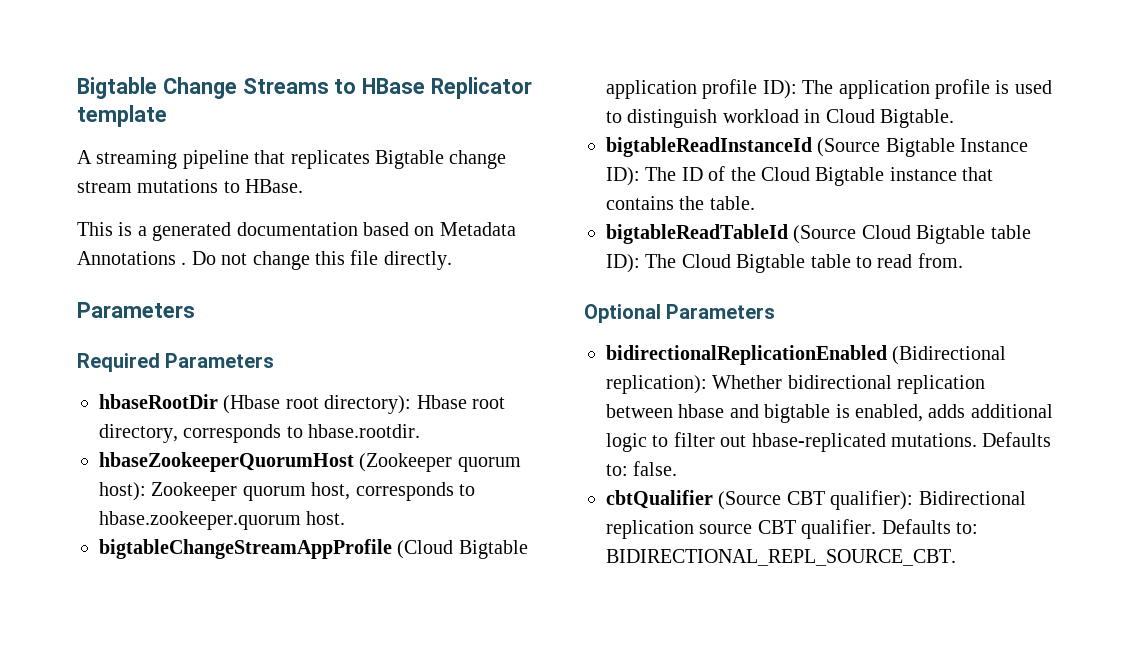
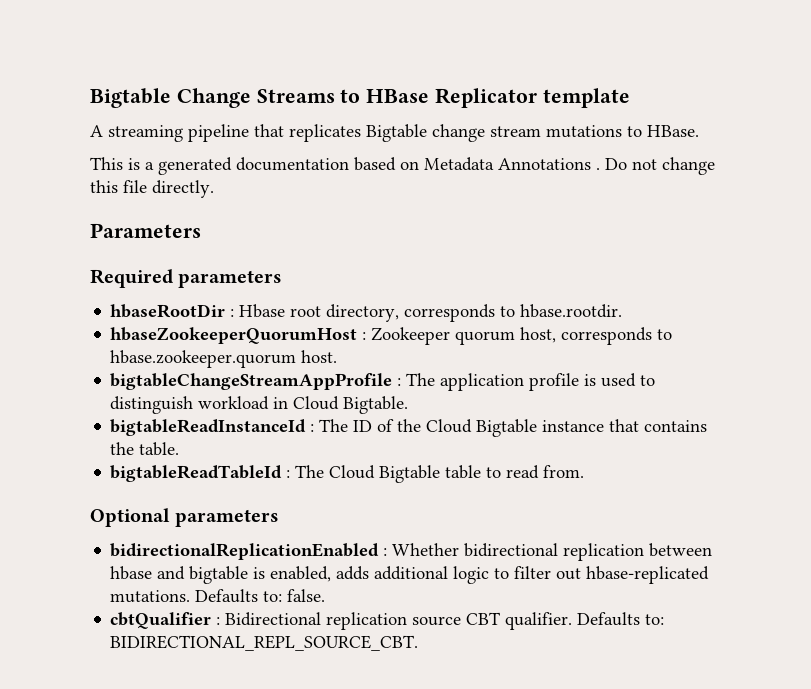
[165,353,275,368] Parameters -> [178,270,283,288] parameters
[223,395,412,414] (Hbase root directory): -> [230,309,235,317] :
[359,453,521,472] [99,482,146,501] (Zookeeper quorum host): -> [362,332,367,340] :
[397,540,528,559] [606,79,797,99] (Cloud Bigtable application profile ID): -> [397,378,402,386] :
[817,138,1029,157] [606,167,640,186] (Source Bigtable Instance ID): -> [310,424,315,432] :
[793,225,1031,244] [606,254,640,273] (Source Cloud Bigtable table ID): -> [286,470,291,478] :
[666,304,776,319] Parameters -> [175,509,280,527] parameters
[892,346,1007,365] [606,375,707,394] (Bidirectional replication): -> [383,548,388,556] :
[718,490,914,510] (Source CBT qualifier): -> [216,617,221,625] :

